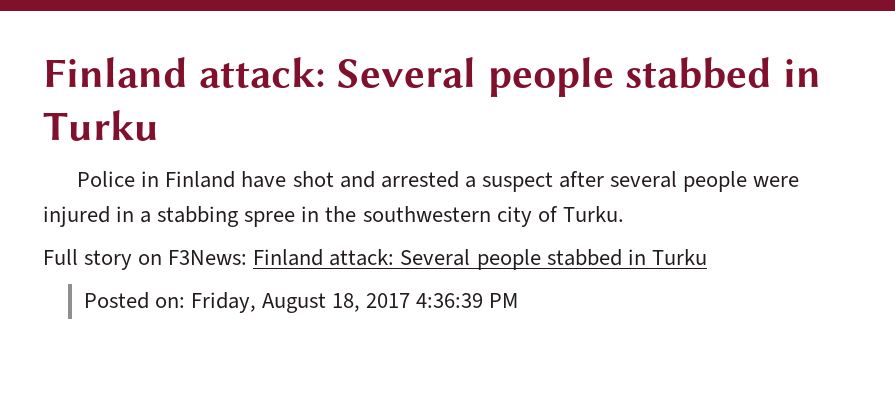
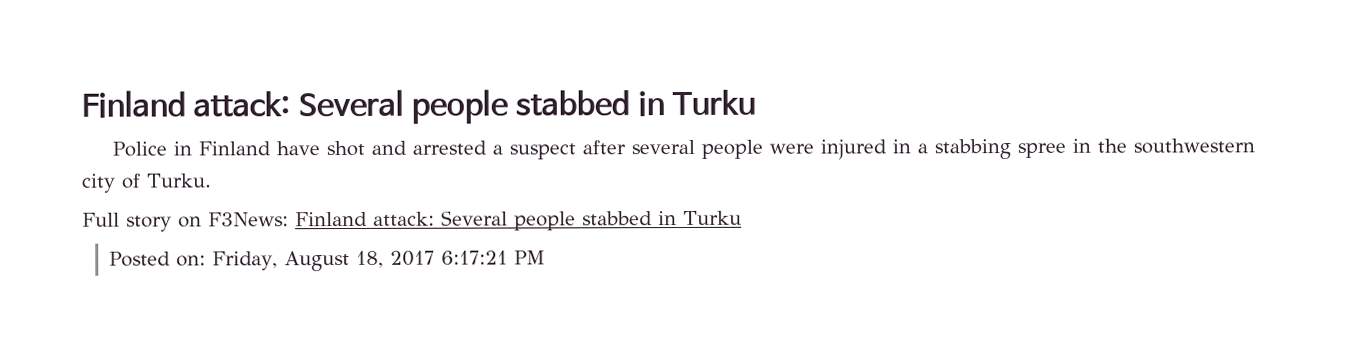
[416,293,484,308] 4:36:39 -> [440,250,508,265] 6:17:21

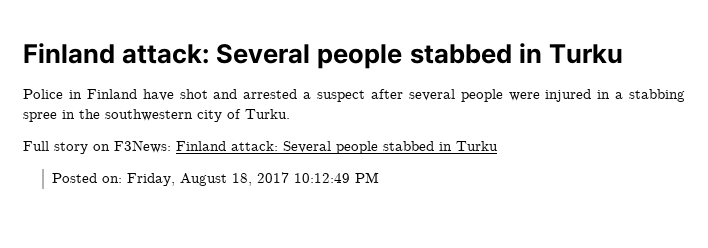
[440,250,508,265] 6:17:21 -> [294,173,351,183] 10:12:49

